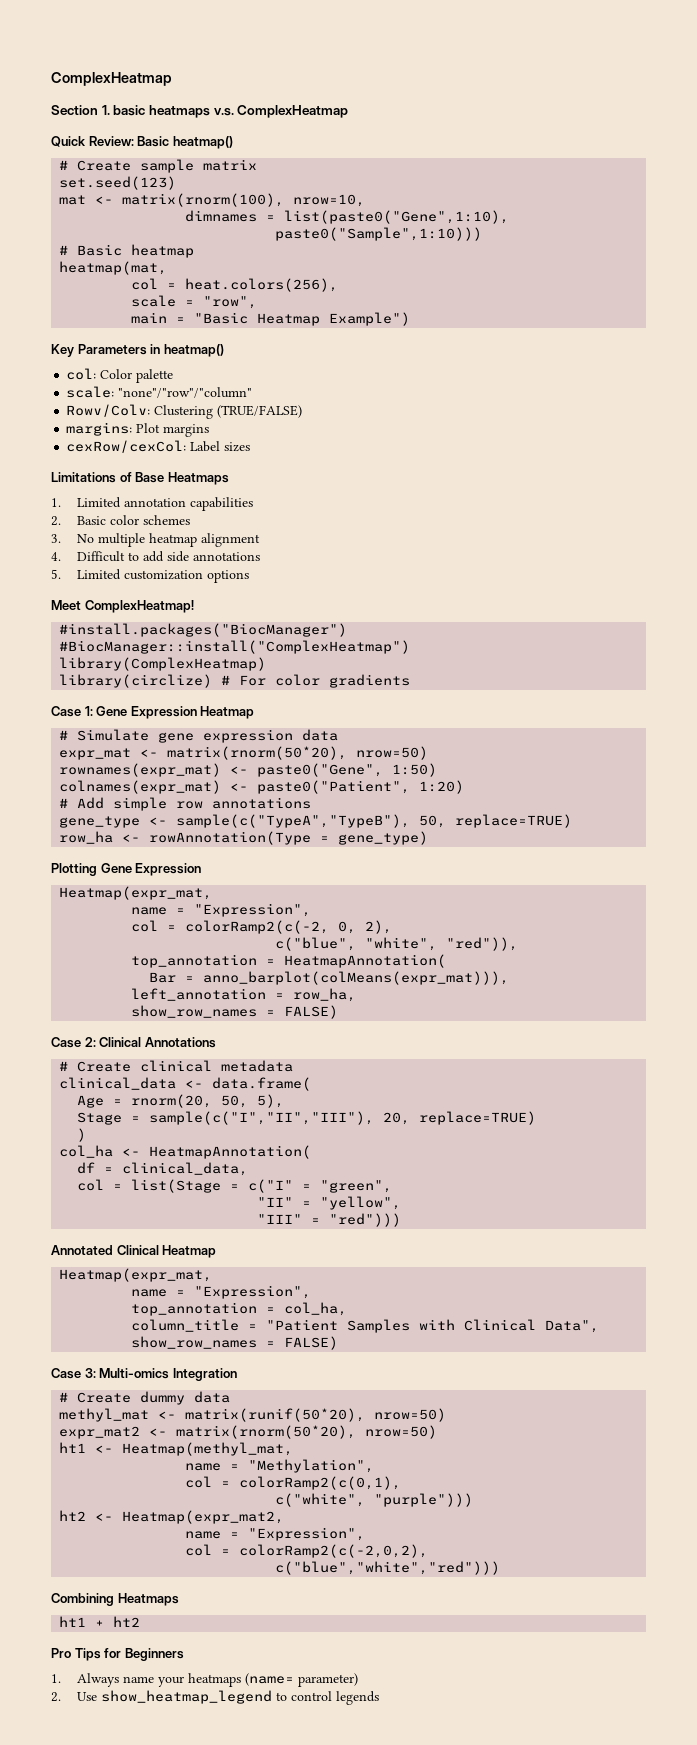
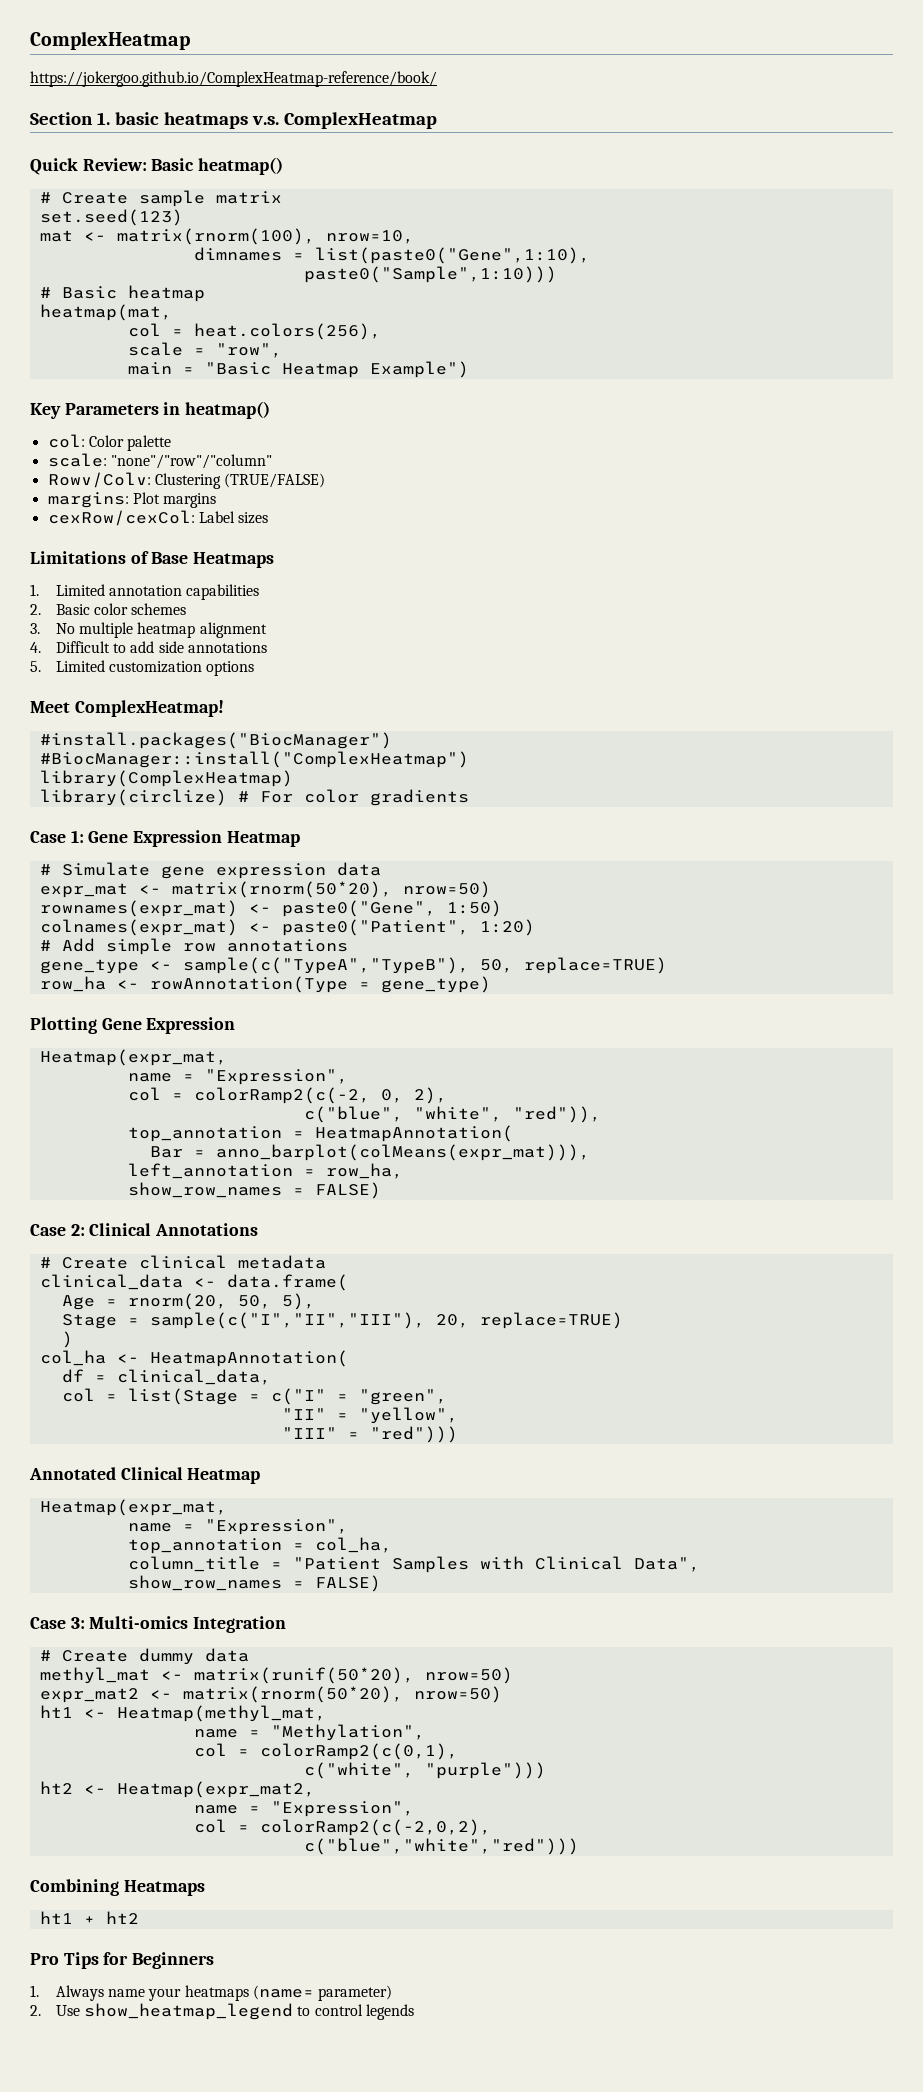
[51,72,172,86] ComplexHeatmap -> [30,31,190,50] [30,71,437,87] ComplexHeatmap // https://jokergoo.github.io/ComplexHeatmap-reference/book/

